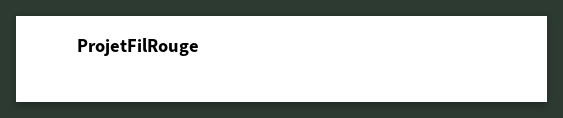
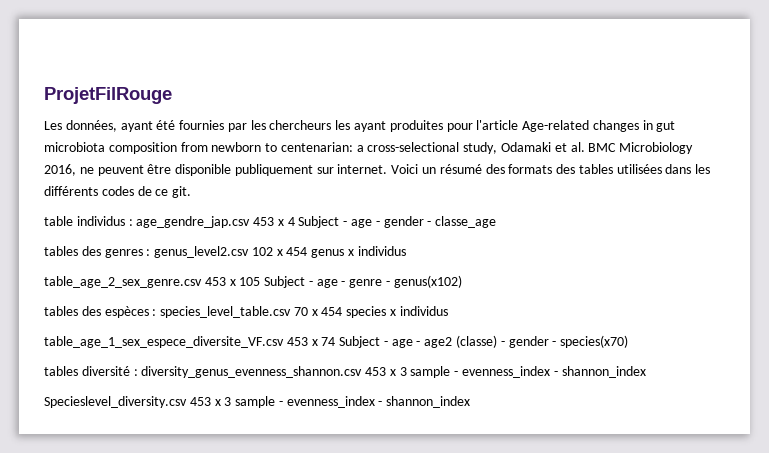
(199, 47) none -> [44,120,676,132] [44,142,694,154] [44,164,711,176] [44,186,192,198] [44,216,497,228] [44,246,406,258] [44,275,462,288] [44,306,448,318] [44,335,629,348] [44,366,646,378] [44,396,471,408] // Les données, ayant été fournies par les chercheurs les ayant produites pour l'article Age-related changes in gut microbiota composition from newborn to centenarian: a cross-selectional study, Odamaki et al. BMC Microbiology 2016, ne peuvent être disponible publiquement sur internet. Voici un résumé des formats des tables utilisées dans les différents codes de ce git. // table individus : age_gendre_jap.csv 453 x 4 Subject - age - gender - classe_age // tables des genres : genus_level2.csv 102 x 454 genus x individus // table_age_2_sex_genre.csv 453 x 105 Subject - age - genre - genus(x102) // tables des espèces : species_level_table.csv 70 x 454 species x individus // table_age_1_sex_espece_diversite_VF.csv 453 x 74 Subject - age - age2 (classe) - gender - species(x70) // tables diversité : diversity_genus_evenness_shannon.csv 453 x 3 sample - evenness_index - shannon_index // Specieslevel_diversity.csv 453 x 3 sample - evenness_index - shannon_index

